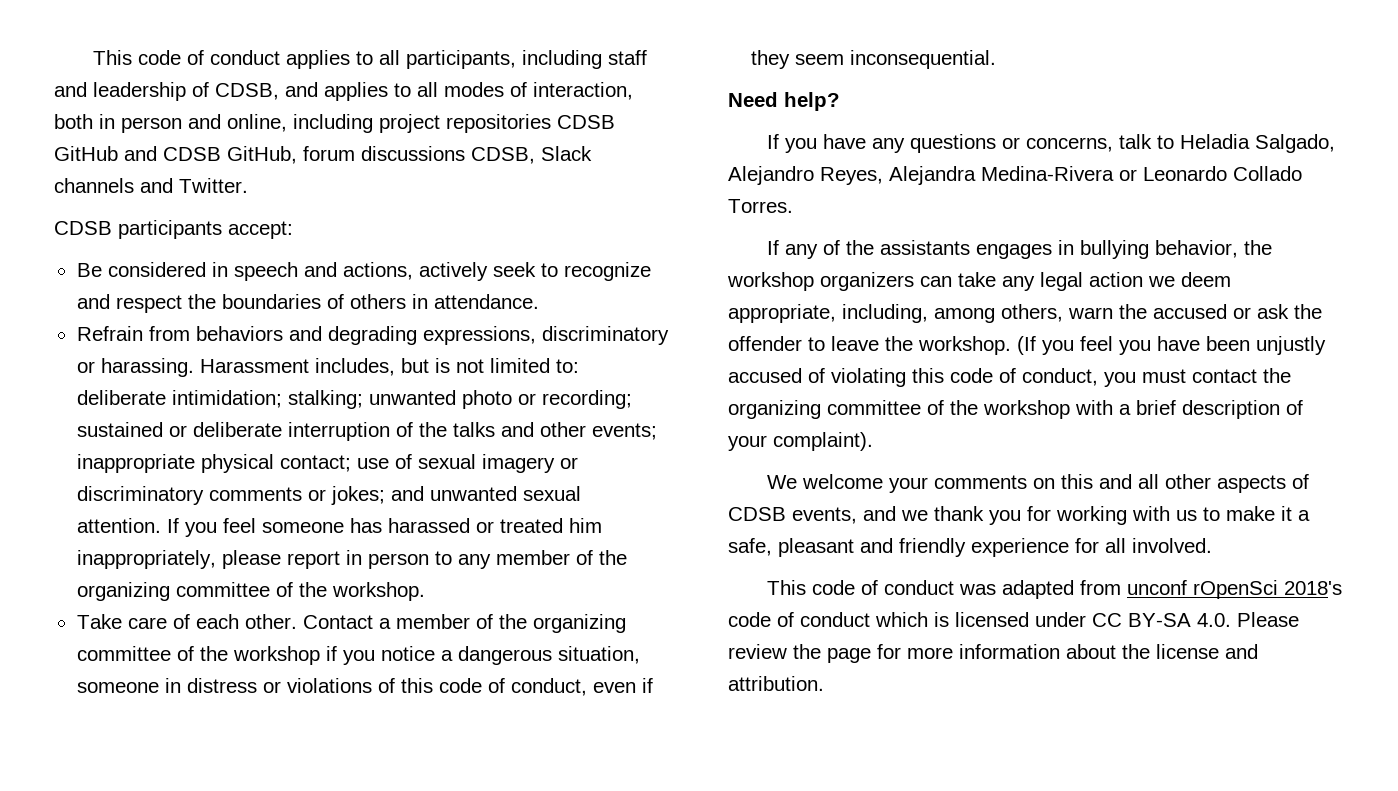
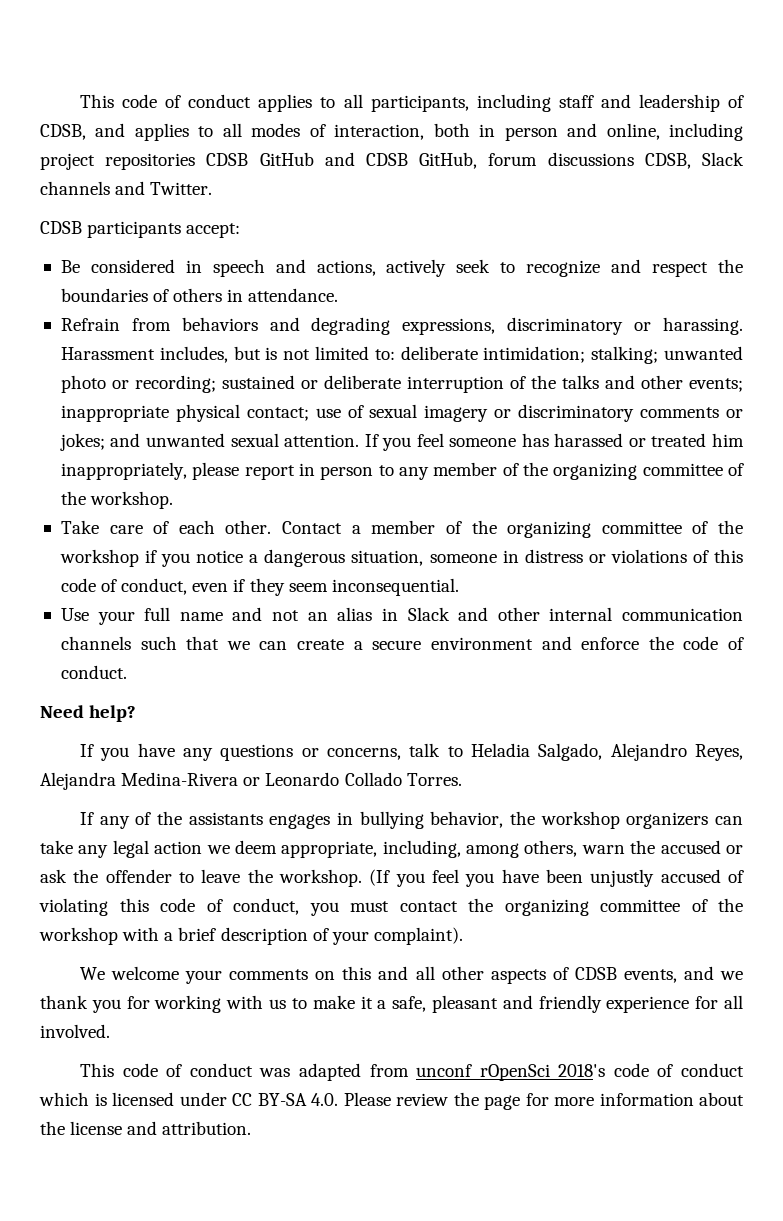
(996, 59) none -> [60,607,744,625] [60,636,745,650] [60,665,127,679] // Use your full name and not an alias in Slack and other internal communication channels such that we can create a secure environment and enforce the code of conduct.

